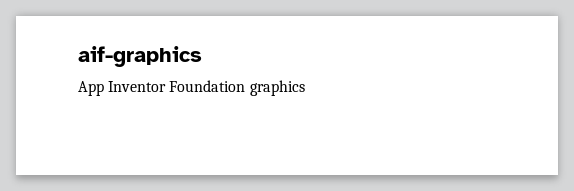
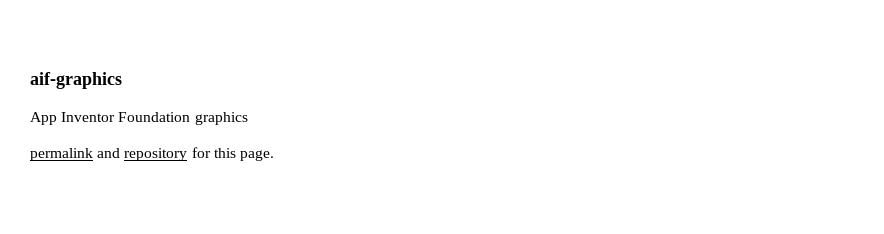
(305, 88) none -> [30,147,274,161] // permalink and repository for this page.

